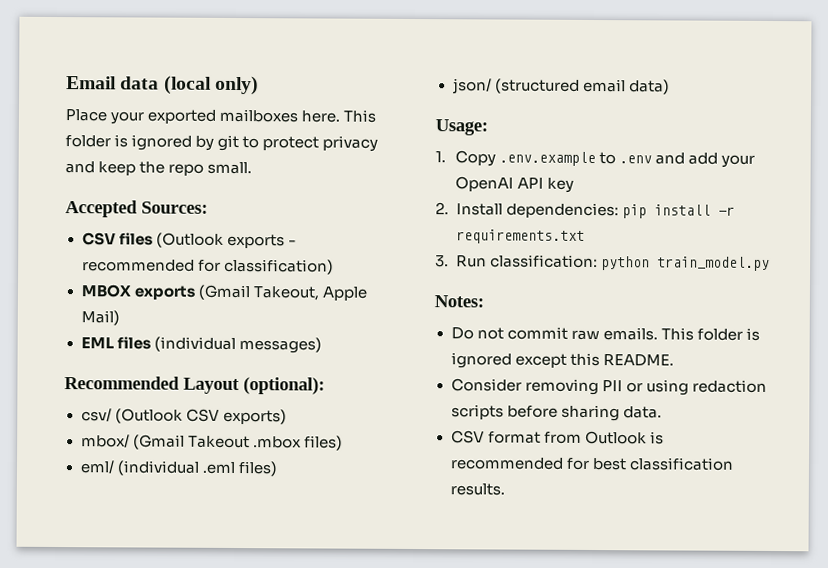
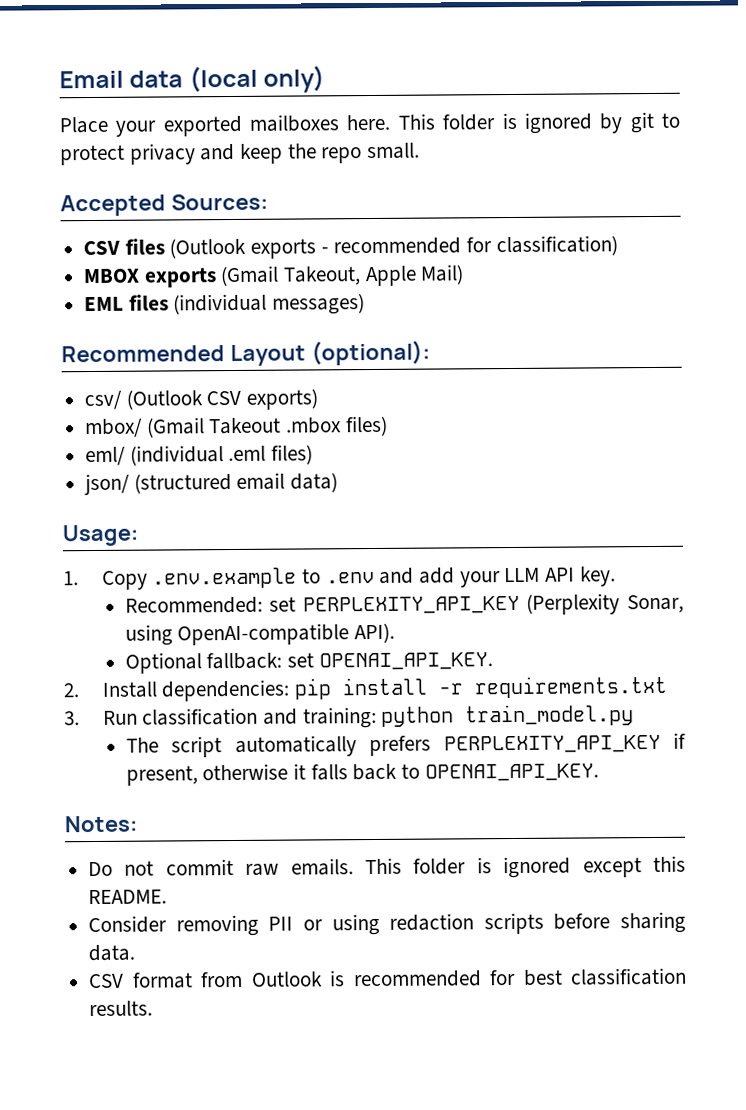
[454,176,575,193] OpenAI API key -> [504,566,616,587] [124,593,685,615] [124,622,396,646] [124,652,493,674] LLM API key. // Recommended: set PERPLEXITY_API_KEY (Perplexity Sonar, using OpenAI-compatible API). // Optional fallback: set OPENAI_API_KEY.
[489,254,598,269] classification: -> [142,706,377,729] classification and training:
(770, 263) none -> [125,732,686,758] [125,763,599,786] // The script automatically prefers PERPLEXITY_API_KEY if present, otherwise it falls back to OPENAI_API_KEY.

